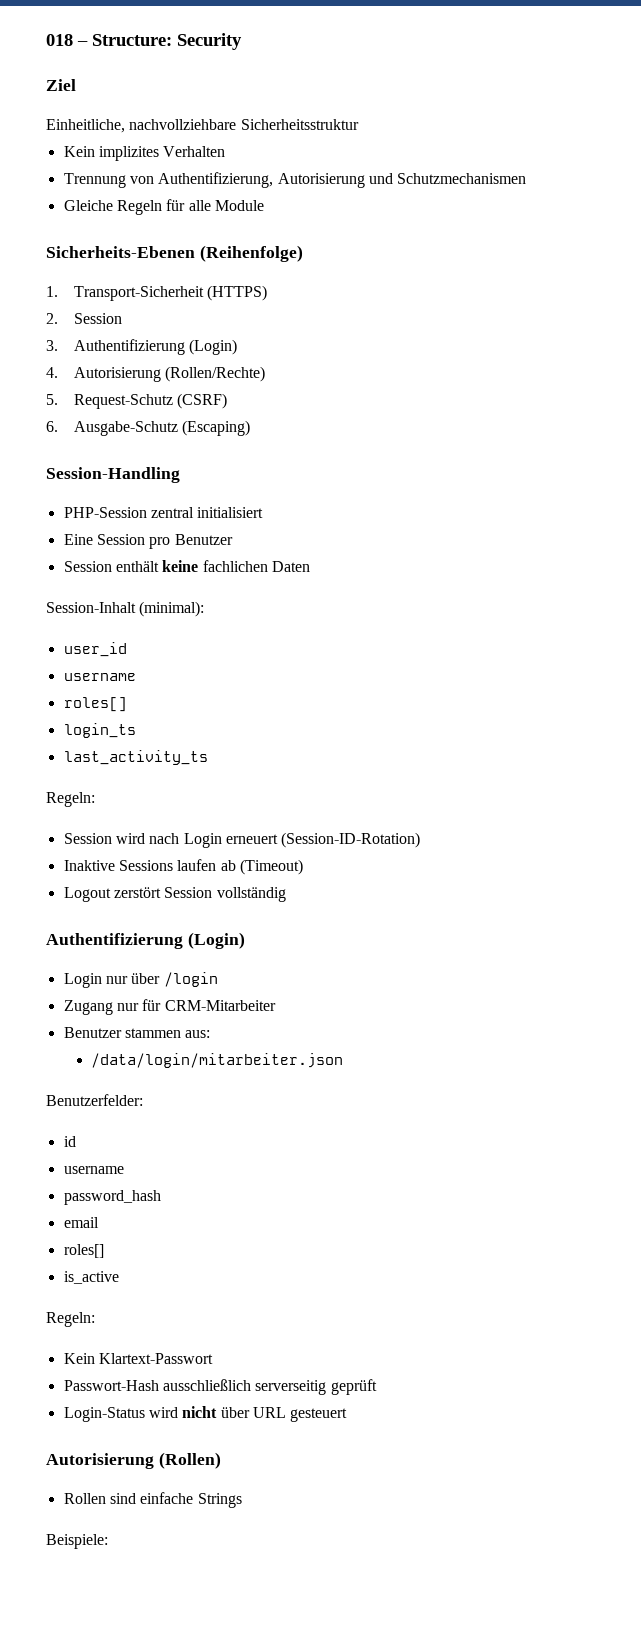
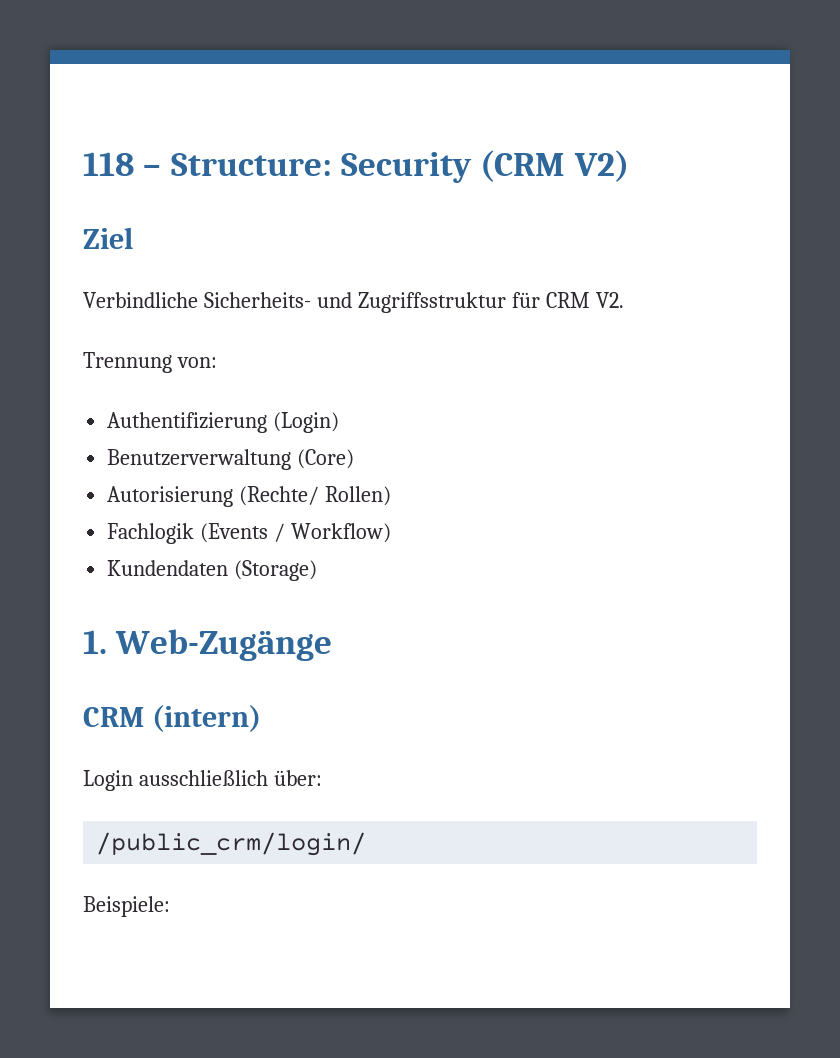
[46,34,73,46] 018 -> [83,152,134,176] 118
(242, 41) none -> [480,150,629,182] (CRM V2)
[46,119,359,133] [63,146,226,161] [63,172,527,188] [63,199,264,215] [46,245,303,262] [46,285,268,301] [46,313,122,324] [46,339,238,355] [46,366,266,382] [46,393,228,409] [46,420,251,436] [46,467,180,483] [63,507,264,518] [63,534,233,549] [63,560,310,572] [46,601,205,617] [63,642,127,657] [63,673,136,681] [63,697,127,712] [63,723,136,738] [63,750,208,765] [46,792,95,807] [63,832,421,848] [63,859,303,875] [63,887,286,902] [46,932,245,949] [63,972,218,988] [63,999,276,1015] [63,1027,211,1038] [91,1053,344,1068] [46,1094,143,1106] [63,1136,76,1147] [63,1166,124,1174] [63,1190,161,1205] [63,1217,99,1228] [63,1244,104,1258] [63,1271,119,1284] [46,1312,95,1327] [63,1353,213,1364] [63,1379,377,1395] [63,1406,348,1422] [46,1452,221,1469] [63,1492,242,1508] Einheitliche, nachvollziehbare Sicherheitsstruktur // Kein implizites Verhalten // Trennung von Authentifizierung, Autorisierung und Schutzmechanismen // Gleiche Regeln für alle Module // Sicherheits-Ebenen (Reihenfolge) // 1. Transport-Sicherheit (HTTPS) // 2. Session // 3. Authentifizierung (Login) // 4. Autorisierung (Rollen/Rechte) // 5. Request-Schutz (CSRF) // 6. Ausgabe-Schutz (Escaping) // Session-Handling // PHP-Session zentral initialisiert // Eine Session pro Benutzer // Session enthält keine fachlichen Daten // Session-Inhalt (minimal): // user_id // username // roles[] // login_ts // last_activity_ts // Regeln: // Session wird nach Login erneuert (Session-ID-Rotation) // Inaktive Sessions laufen ab (Timeout) // Logout zerstört Session vollständig // Authentifizierung (Login) // Login nur über /login // Zugang nur für CRM-Mitarbeiter // Benutzer stammen aus: // /data/login/mitarbeiter.json // Benutzerfelder: // id // username // password_hash // email // roles[] // is_active // Regeln: // Kein Klartext-Passwort // Passwort-Hash ausschließlich serverseitig geprüft // Login-Status wird nicht über URL gesteuert // Autorisierung (Rollen) // Rollen sind einfache Strings -> [83,292,624,313] [83,352,217,373] [107,412,340,433] [107,449,355,470] [107,486,392,507] [107,523,392,544] [107,560,318,581] [83,629,333,661] [83,705,261,732] [83,770,322,791] [96,832,367,856] Verbindliche Sicherheits- und Zugriffsstruktur für CRM V2. // Trennung von: // Authentifizierung (Login) // Benutzerverwaltung (Core) // Autorisierung (Rechte/ Rollen) // Fachlogik (Events / Workflow) // Kundendaten (Storage) // 1. Web-Zugänge // CRM (intern) // Login ausschließlich über: // /public_crm/login/

